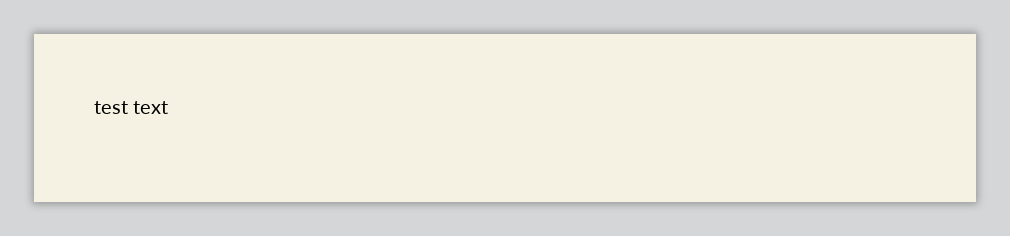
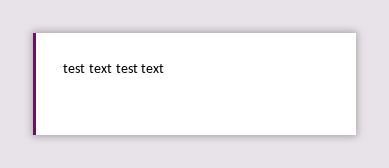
[94,101,169,114] test text -> [63,64,165,73] test text test text

